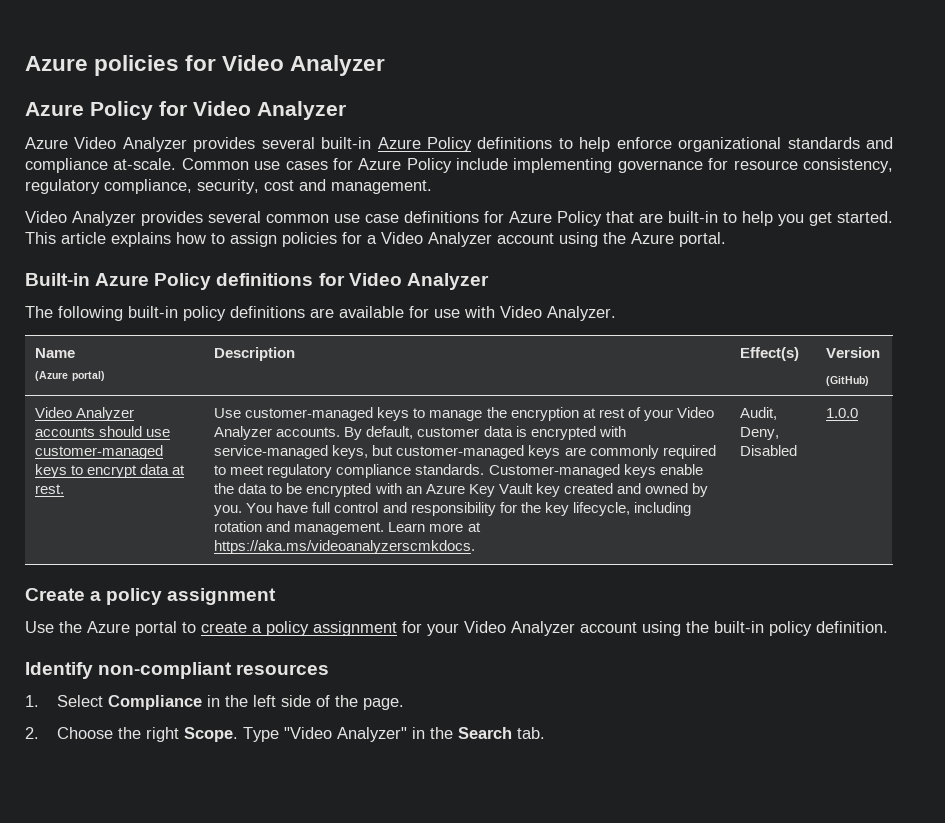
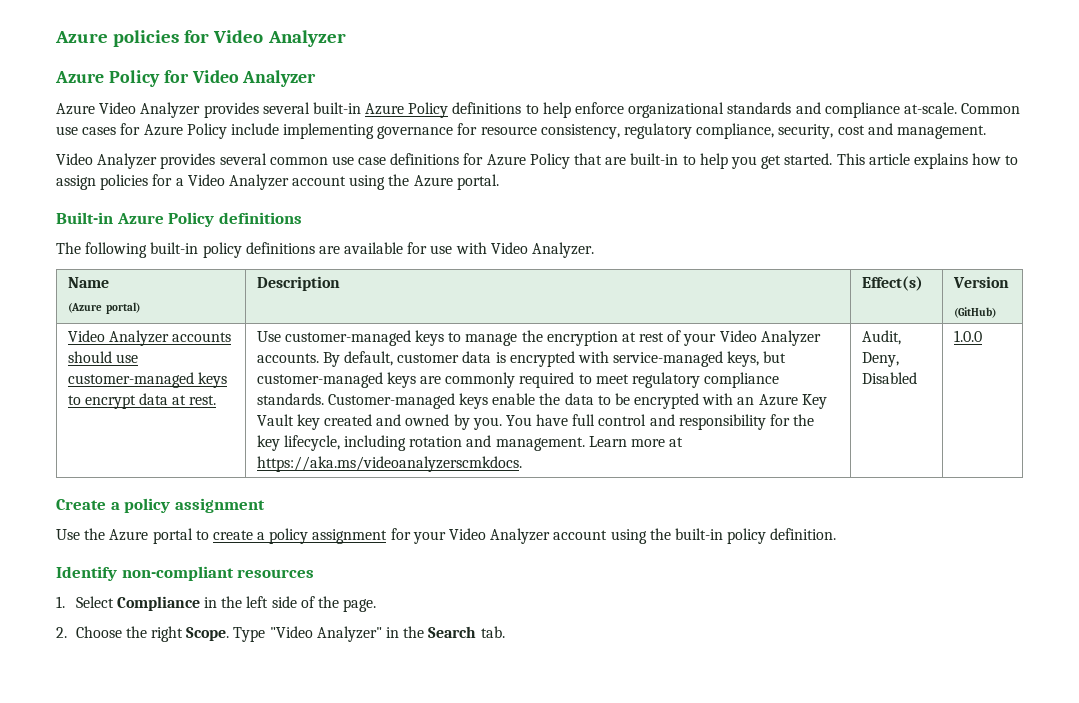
[318,273,489,290] for Video Analyzer -> (302, 218) none

